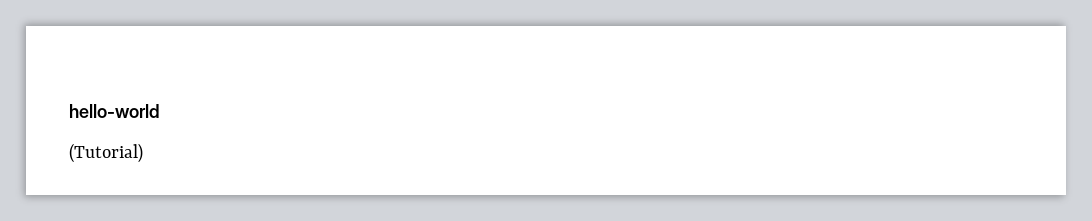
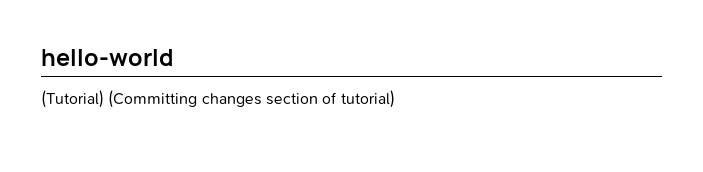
(143, 153) none -> [108,90,395,108] (Committing changes section of tutorial)

